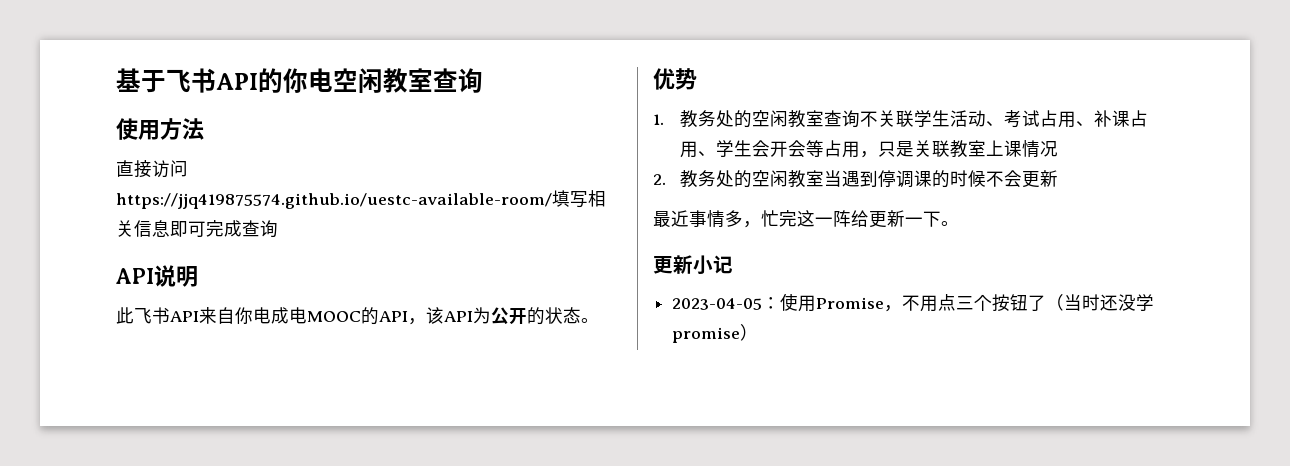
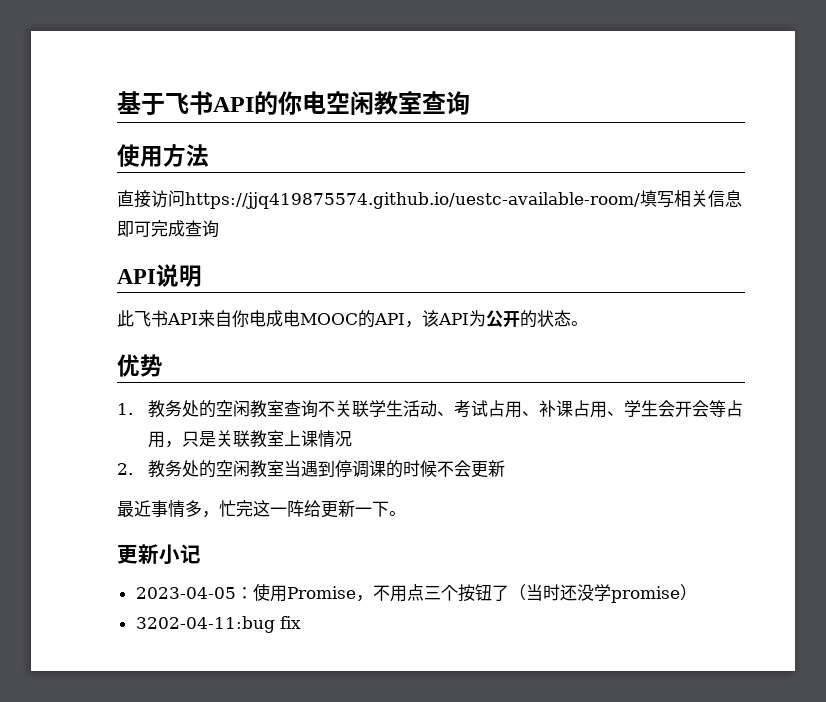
(759, 332) none -> [135,616,301,633] // 3202-04-11:bug fix

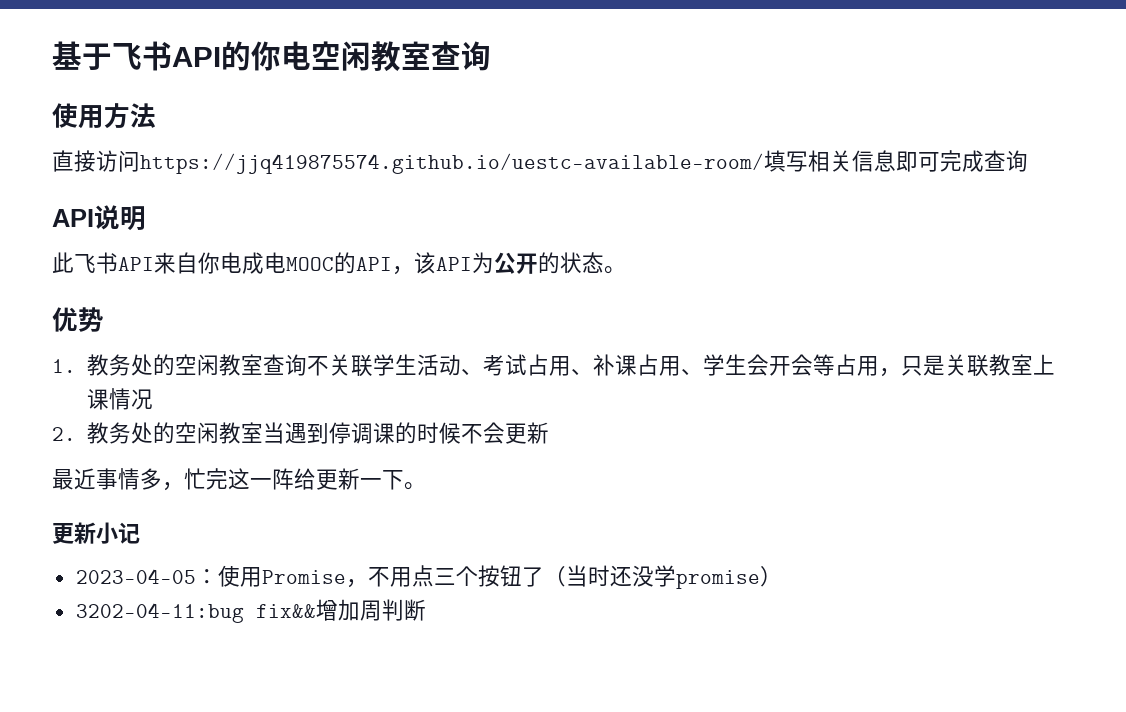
[279,616,301,629] fix -> [255,599,426,621] fix&&增加周判断

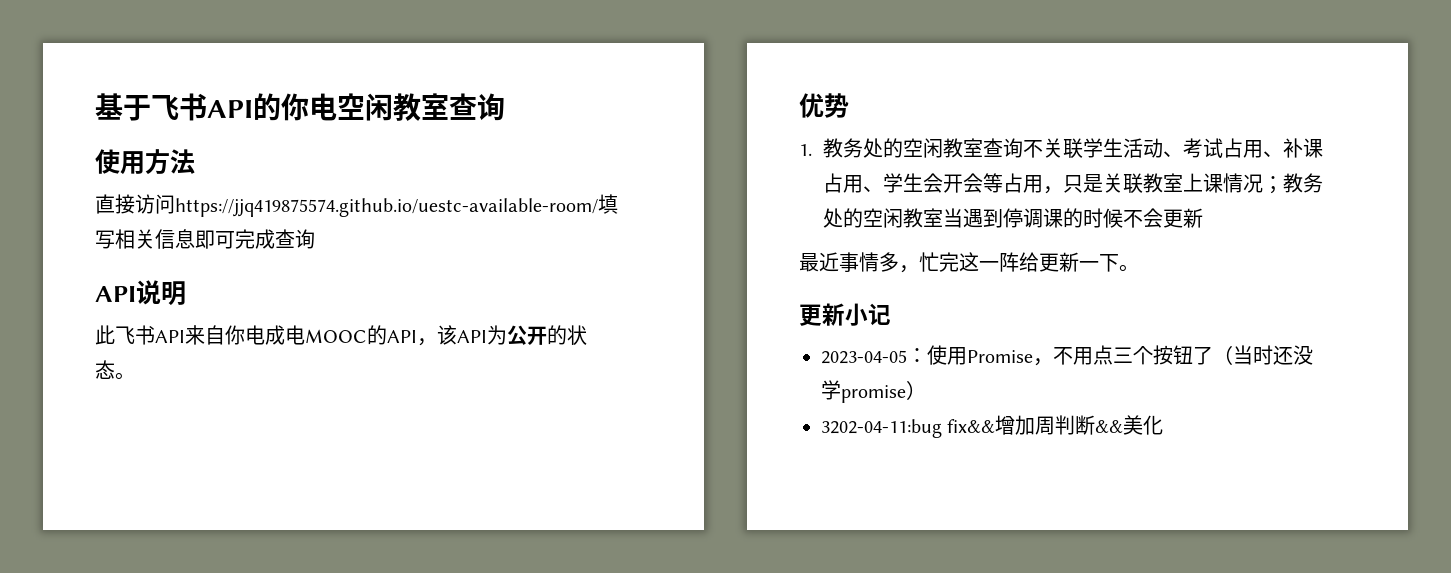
[52,427,76,441] // 2. -> [1262,176,1283,194] ；
(426, 610) none -> [1095,415,1164,435] &&美化

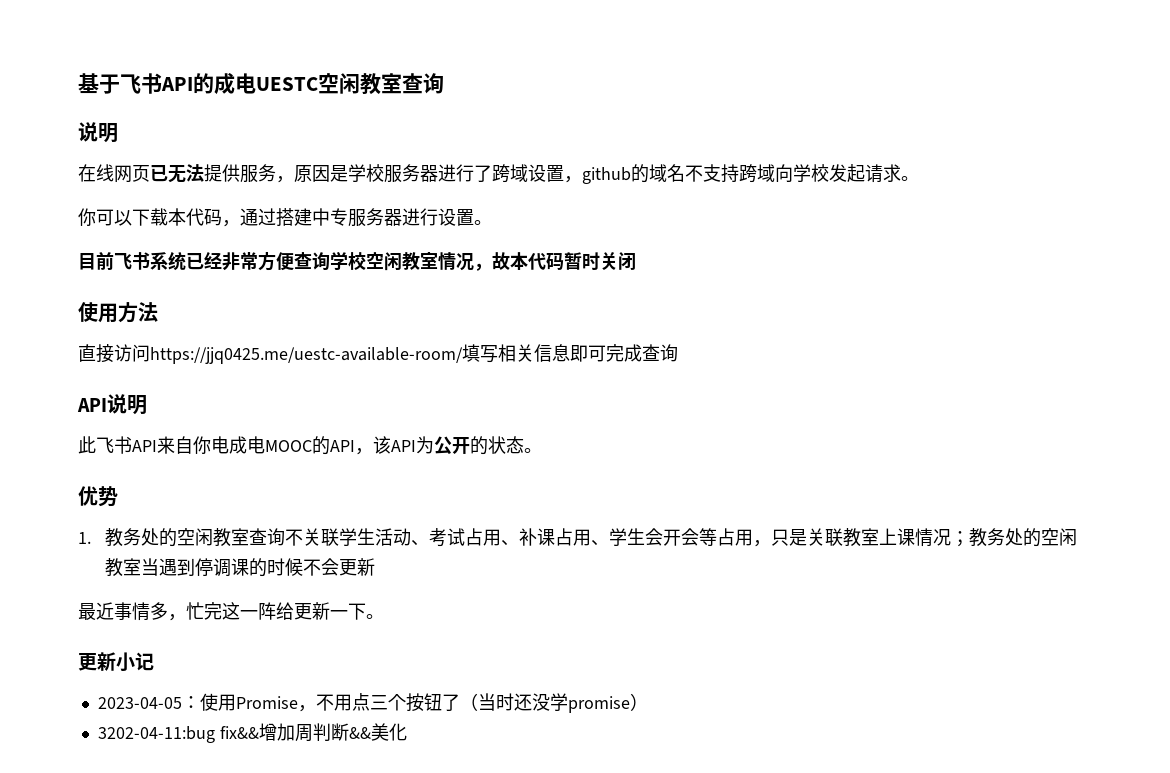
[281,93,505,121] 你电空闲教室查询 -> [214,72,444,95] [78,122,118,143] [78,164,919,184] [78,208,492,227] [78,251,636,271] 成电UESTC空闲教室查询 // 说明 // 在线网页已无法提供服务，原因是学校服务器进行了跨域设置，github的域名不支持跨域向学校发起请求。 // 你可以下载本代码，通过搭建中专服务器进行设置。 // 目前飞书系统已经非常方便查询学校空闲教室情况，故本代码暂时关闭
[175,198,598,217] https://jjq419875574.github.io/uestc-available-room/ -> [150,347,463,364] https://jjq0425.me/uestc-available-room/

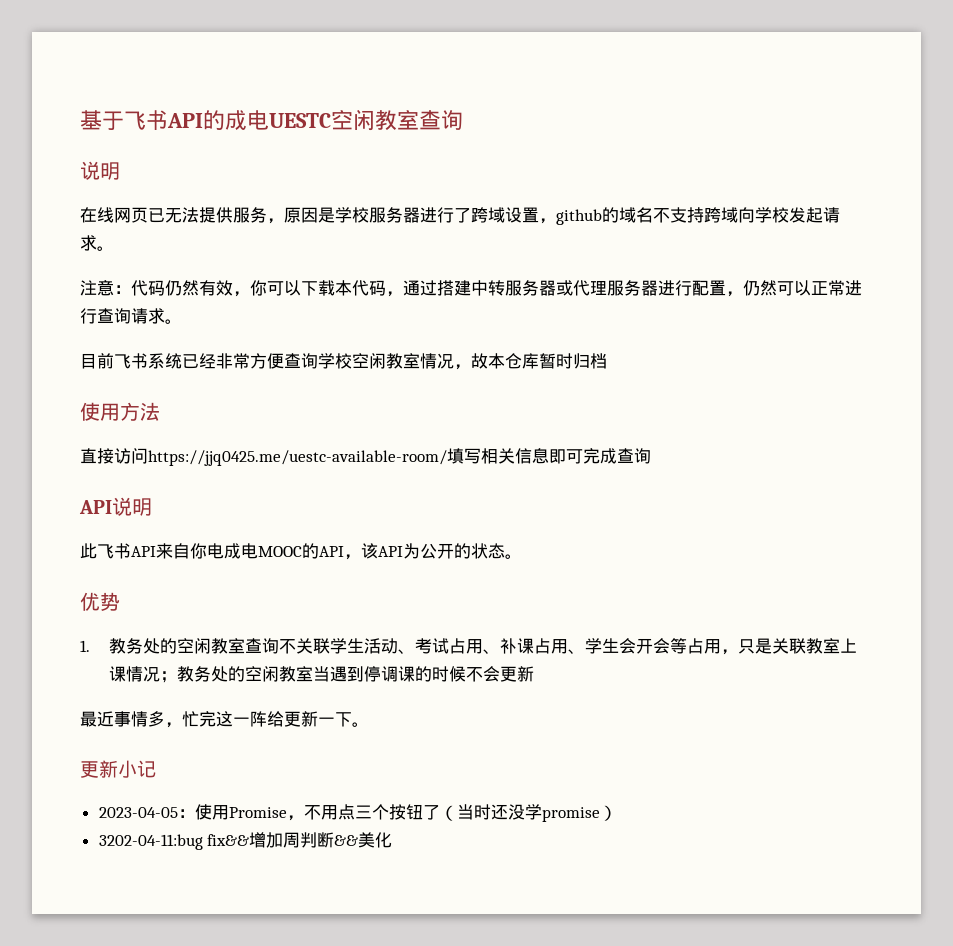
(919, 178) none -> [80,280,250,297] 注意：代码仍然有效，
[330,208,474,227] 专服务器进行设置 -> [488,280,862,297] [80,308,165,324] 转服务器或代理服务器进行配置，仍然可以正常进行查询请求
[528,252,636,271] 代码暂时关闭 -> [505,353,607,369] 仓库暂时归档

